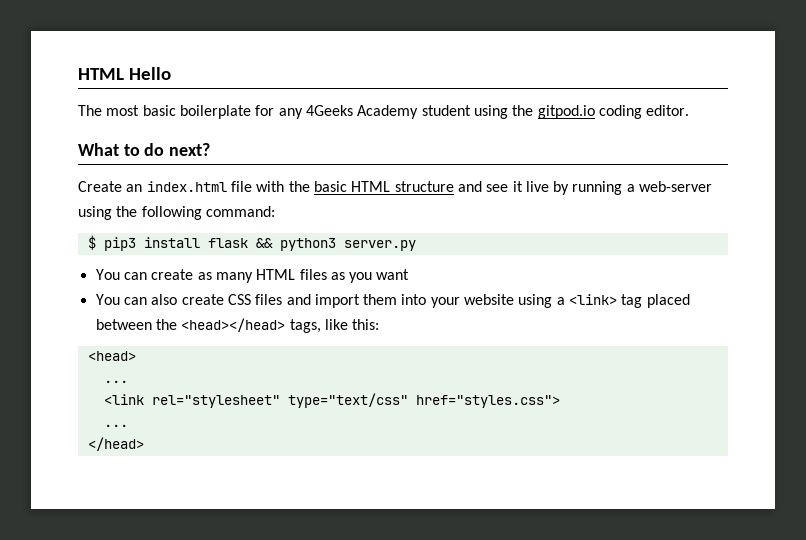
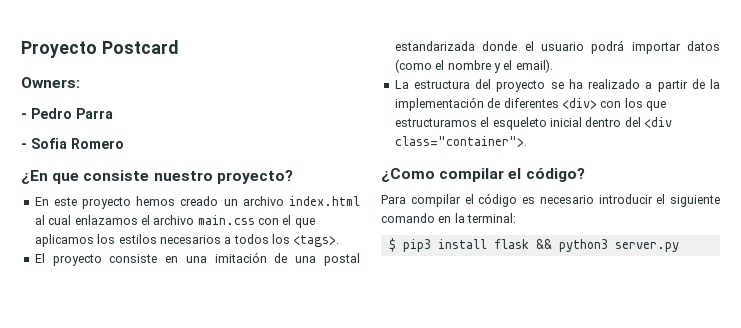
[78,67,171,80] [78,105,690,119] [78,143,211,156] [78,181,713,195] [78,206,275,220] HTML Hello // The most basic boilerplate for any 4Geeks Academy student using the gitpod.io coding editor. // What to do next? // Create an index.html file with the basic HTML structure and see it live by running a web-server using the following command: -> [21,40,178,58] [21,77,80,88] [21,108,113,119] [21,138,124,149] [21,170,293,184] [34,196,360,209] [34,215,315,228] [34,234,340,247] [34,252,360,266] [394,40,720,54] [394,59,553,73] [394,79,720,92] [394,97,666,111] [394,117,672,130] [394,136,527,147] [381,168,585,182] [381,193,720,207] [381,213,517,223] Proyecto Postcard // Owners: // - Pedro Parra // - Sofia Romero // ¿En que consiste nuestro proyecto? // En este proyecto hemos creado un archivo index.html al cual enlazamos el archivo main.css con el que aplicamos los estilos necesarios a todos los <tags>. // El proyecto consiste en una imitación de una postal estandarizada donde el usuario podrá importar datos (como el nombre y el email). // La estructura del proyecto se ha realizado a partir de la implementación de diferentes <div> con los que estructuramos el esqueleto inicial dentro del <div class="container">. // ¿Como compilar el código? // Para compilar el código es necesario introducir el siguiente comando en la terminal:
[95,269,410,283] [95,294,690,308] [95,318,380,333] [87,351,136,361] [103,380,128,383] [103,393,560,408] [103,424,128,427] [87,437,144,451] // You can create as many HTML files as you want // You can also create CSS files and import them into your website using a <link> tag placed between the <head></head> tags, like this: // <head> // ... // <link rel="stylesheet" type="text/css" href="styles.css"> // ... // </head> -> (679, 247) none

